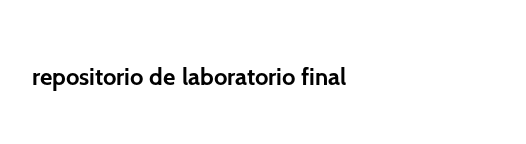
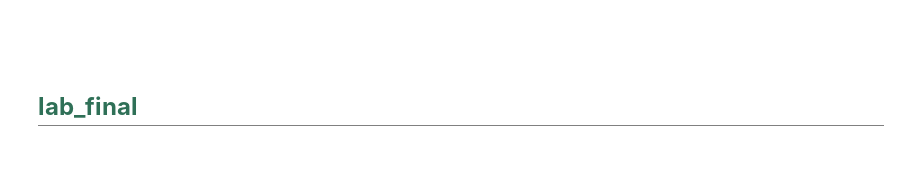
[32,67,347,91] repositorio de laboratorio final -> [38,96,138,118] lab_final

